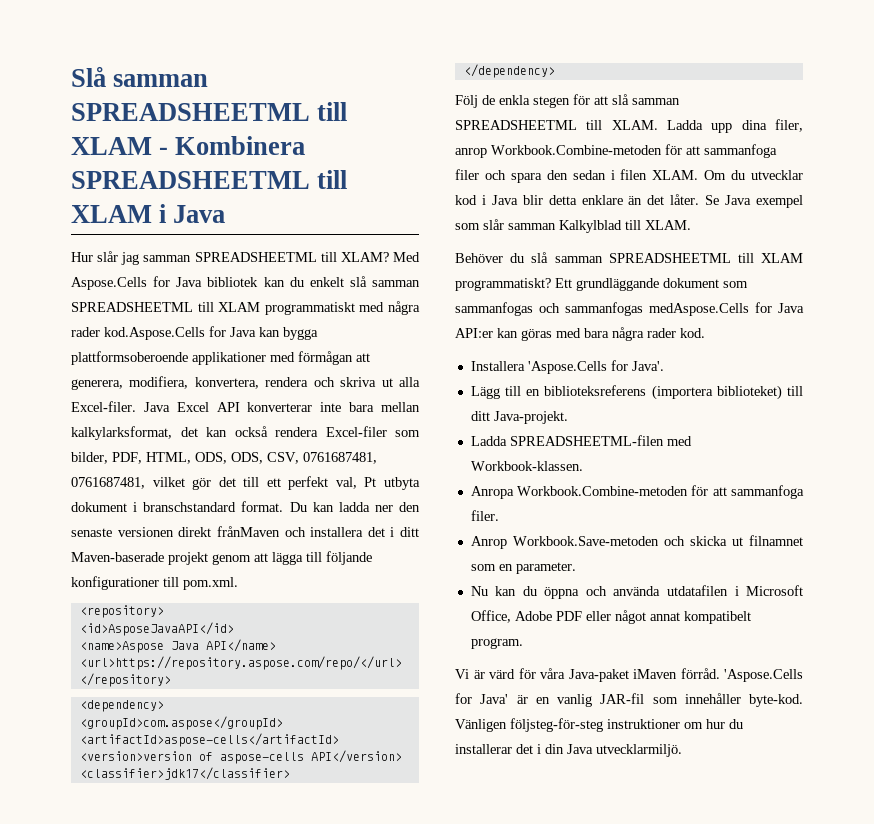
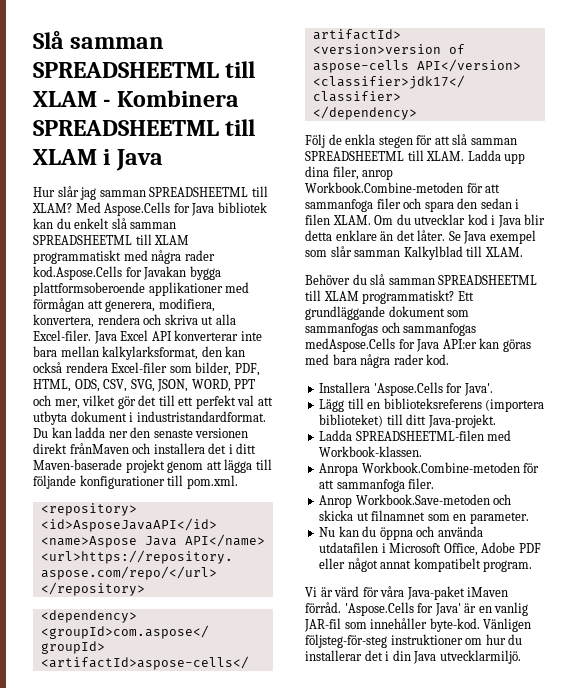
[230,327,280,337] Java kan -> [143,266,187,280] Javakan
[180,427,198,437] det -> [201,346,222,357] den
[231,452,377,464] [71,477,145,489] ODS, CSV, 0761687481, 0761687481, -> [103,379,256,392] [33,395,80,409] CSV, SVG, JSON, WORD, PPT och mer,
[335,477,377,489] val, Pt -> [237,395,273,406] val att
[143,501,284,512] branschstandard format. -> [136,411,266,422] industristandardformat.

